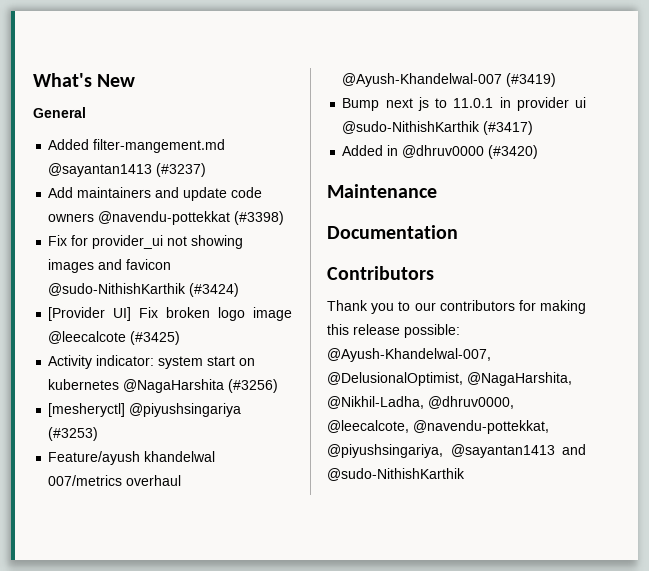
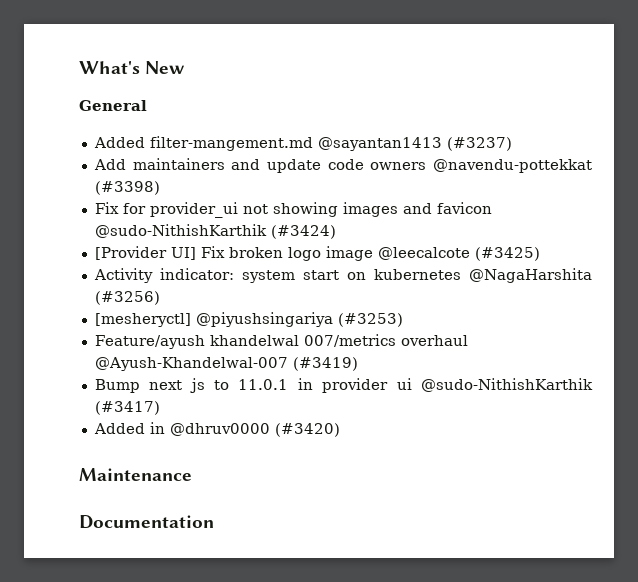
[327,266,434,280] [327,300,586,314] [327,324,460,338] [327,348,491,362] [327,372,572,386] [327,396,514,409] [327,420,549,434] [327,444,586,458] [327,468,465,481] // Contributors // Thank you to our contributors for making this release possible: @Ayush-Khandelwal-007, @DelusionalOptimist, @NagaHarshita, @Nikhil-Ladha, @dhruv0000, @leecalcote, @navendu-pottekkat, @piyushsingariya, @sayantan1413 and @sudo-NithishKarthik -> (214, 522) none

